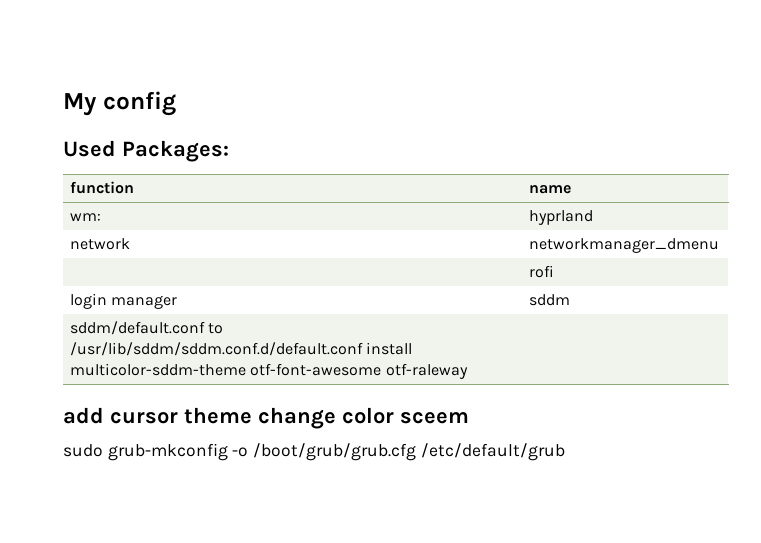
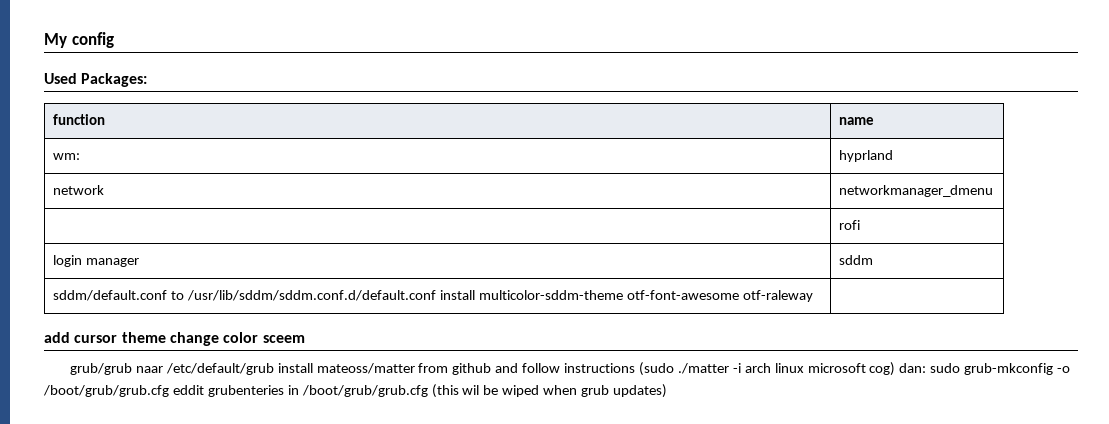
[63,443,565,461] sudo grub-mkconfig -o /boot/grub/grub.cfg /etc/default/grub -> [69,362,1071,376] [43,384,668,398] grub/grub naar /etc/default/grub install mateoss/matter from github and follow instructions (sudo ./matter -i arch linux microsoft cog) dan: sudo grub-mkconfig -o /boot/grub/grub.cfg eddit grubenteries in /boot/grub/grub.cfg (this wil be wiped when grub updates)

